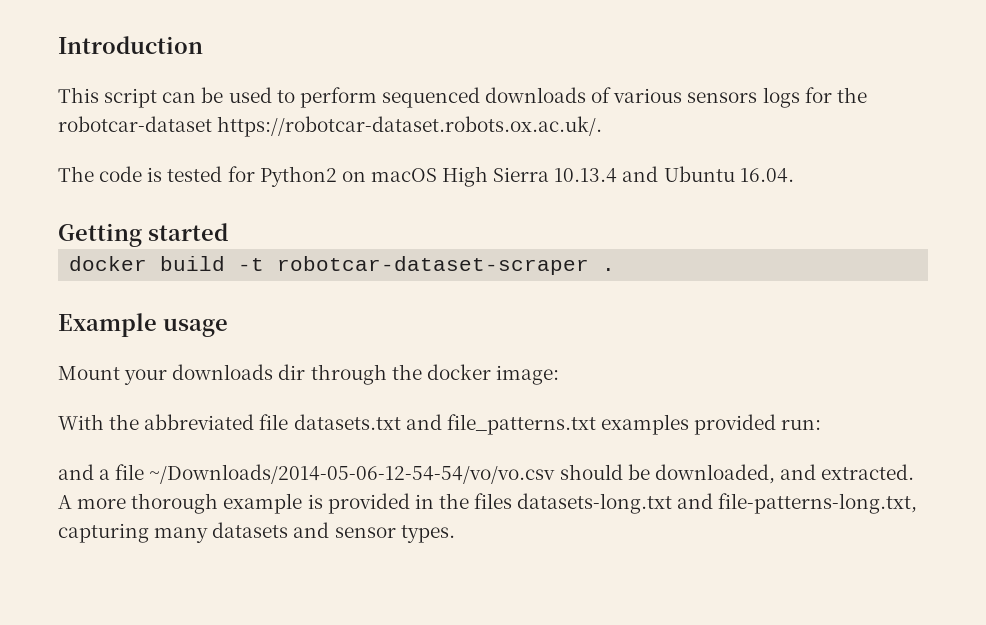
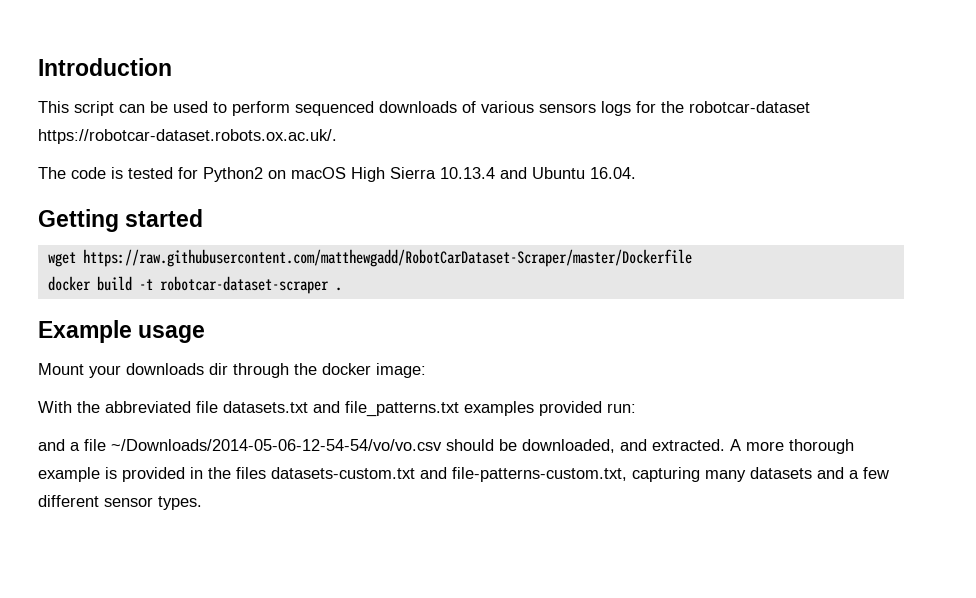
(228, 232) none -> [47,249,692,267] // wget https://raw.githubusercontent.com/matthewgadd/RobotCarDataset-Scraper/master/Dockerfile
[517,493,918,514] datasets-long.txt and file-patterns-long.txt, -> [271,467,627,482] datasets-custom.txt and file-patterns-custom.txt,
(330, 530) none -> [849,467,889,479] [38,495,99,507] a few different

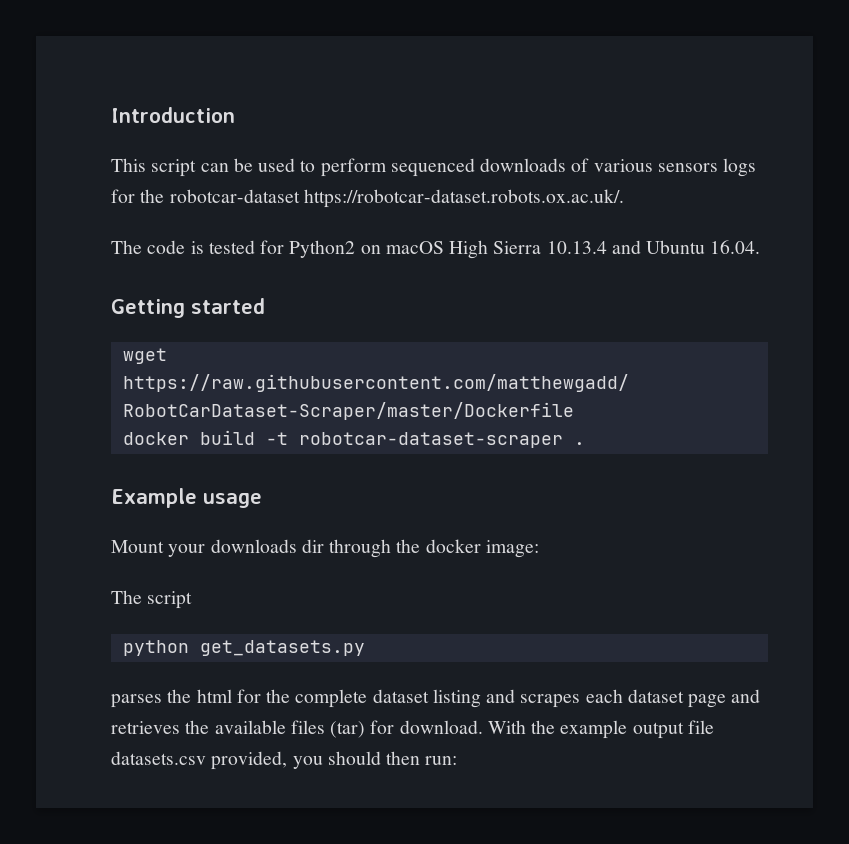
[38,401,636,417] [38,439,854,454] [38,467,889,482] [38,495,202,510] With the abbreviated file datasets.txt and file_patterns.txt examples provided run: // and a file ~/Downloads/2014-05-06-12-54-54/vo/vo.csv should be downloaded, and extracted. A more thorough example is provided in the files datasets-custom.txt and file-patterns-custom.txt, capturing many datasets and a few different sensor types. -> [111,590,193,609] [122,640,365,656] [111,689,761,708] [111,720,714,739] [111,751,458,770] The script // python get_datasets.py // parses the html for the complete dataset listing and scrapes each dataset page and retrieves the available files (tar) for download. With the example output file datasets.csv provided, you should then run:

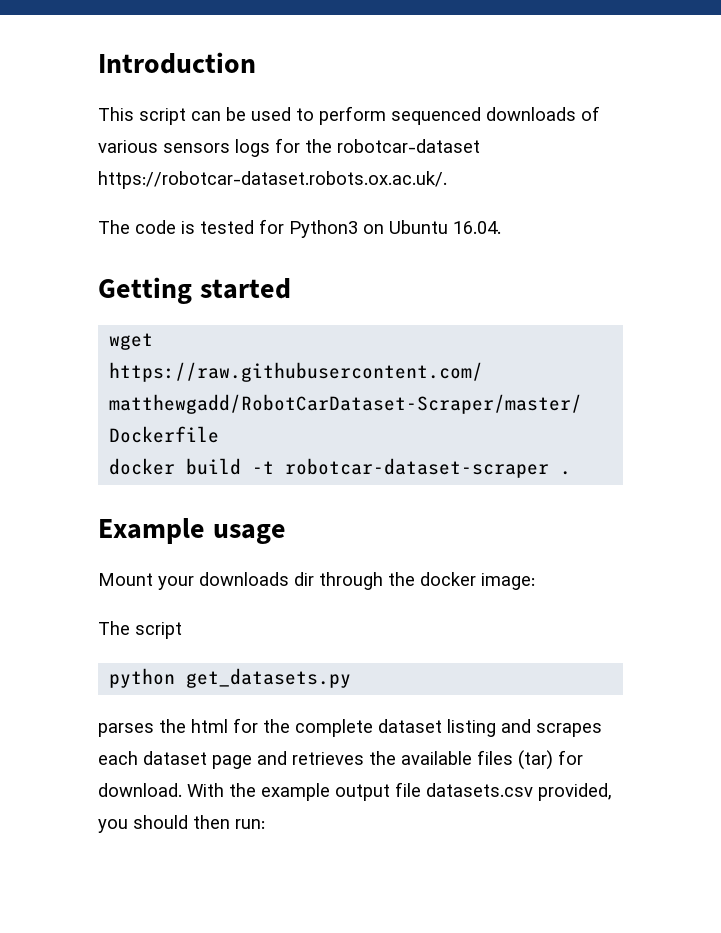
[289,240,641,259] Python2 on macOS High Sierra 10.13.4 and -> [289,220,384,238] Python3 on

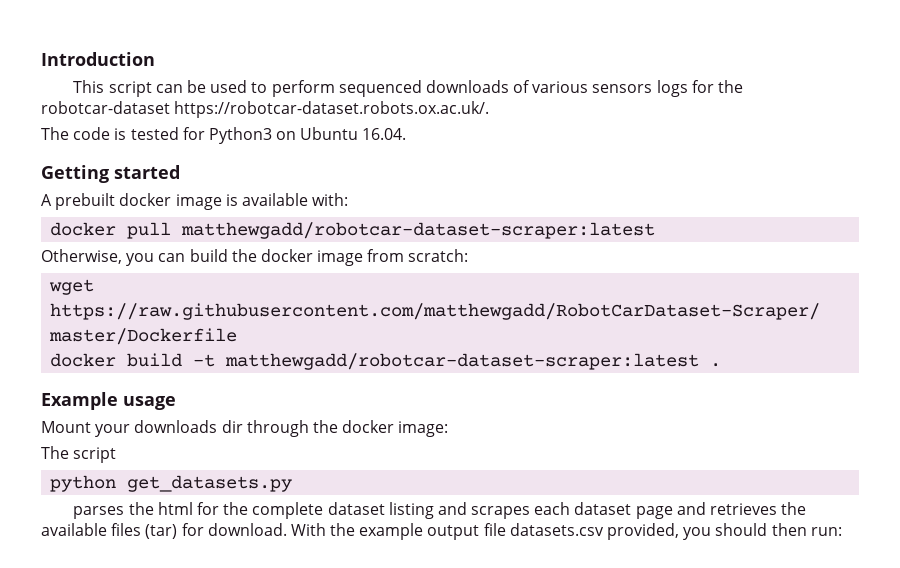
(291, 288) none -> [41,193,349,210] [50,222,656,239] [41,249,469,266] // A prebuilt docker image is available with: // docker pull matthewgadd/robotcar-dataset-scraper:latest // Otherwise, you can build the docker image from scratch:
[285,458,550,478] robotcar-dataset-scraper -> [225,353,700,370] matthewgadd/robotcar-dataset-scraper:latest

